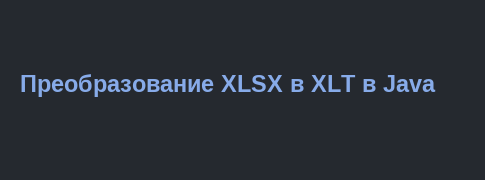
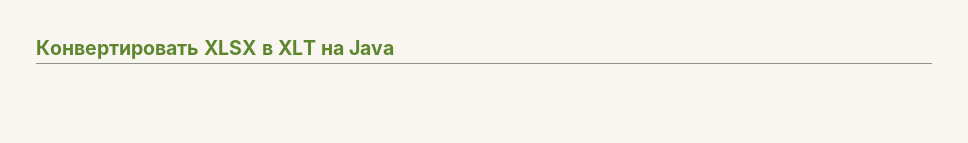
[20,74,214,97] Преобразование -> [36,40,199,59] Конвертировать
[362,79,376,92] в -> [321,44,345,55] на

